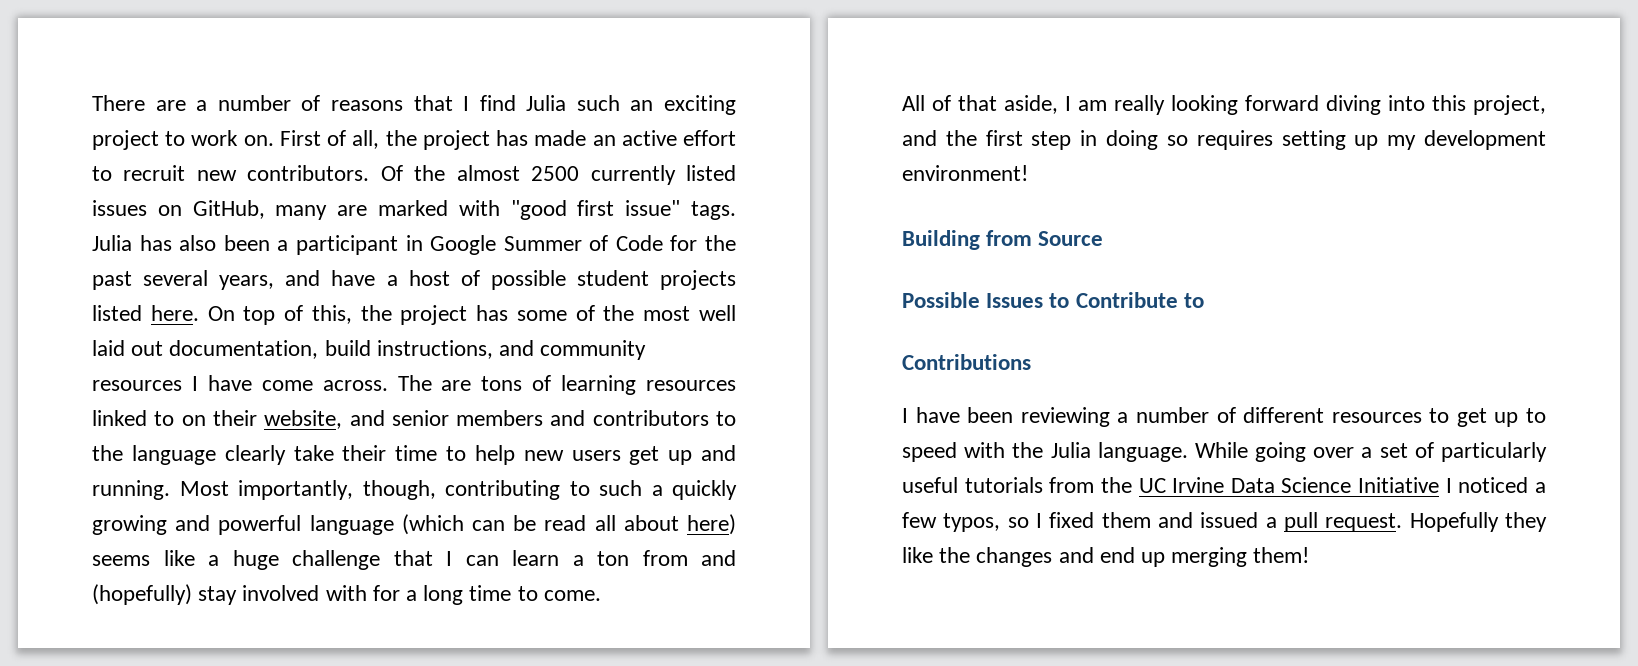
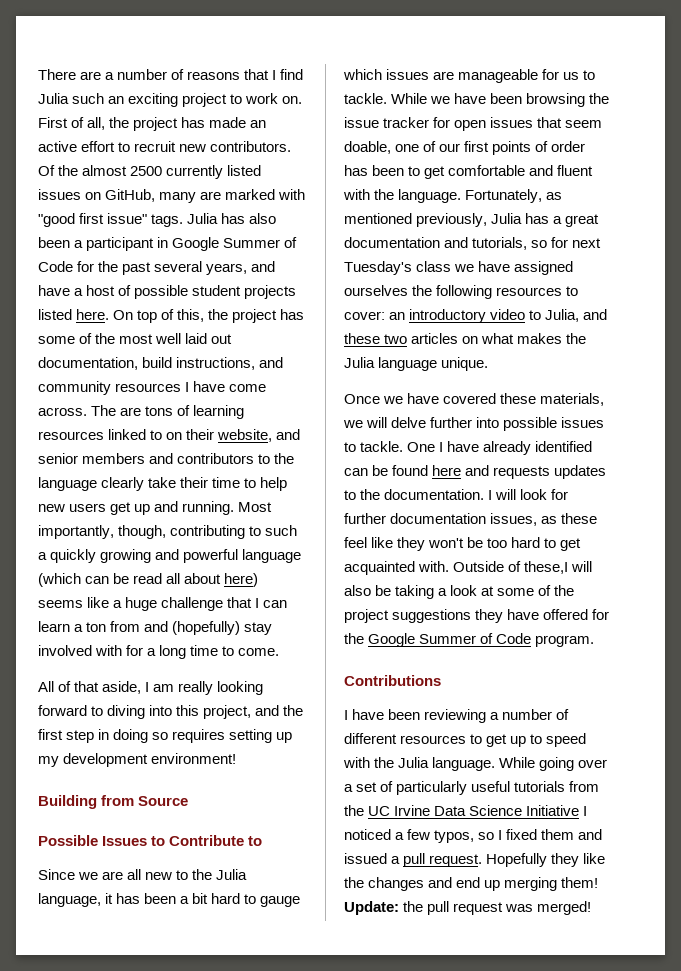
(1319, 103) none -> [91,706,104,716] to
(1204, 300) none -> [38,869,248,880] [38,893,301,907] [343,69,596,83] [344,93,610,107] [344,117,603,131] [344,141,586,155] [344,165,594,179] [343,189,563,203] [344,213,600,227] [344,237,602,250] [344,261,574,275] [344,285,579,299] [344,309,608,323] [344,333,587,344] [344,357,489,371] [344,393,605,406] [343,417,605,431] [344,441,593,455] [344,465,607,479] [344,489,569,500] [344,513,598,526] [344,537,582,551] [344,561,593,575] [344,585,575,599] [344,609,610,623] [344,633,595,647] // Since we are all new to the Julia language, it has been a bit hard to gauge which issues are manageable for us to tackle. While we have been browsing the issue tracker for open issues that seem doable, one of our first points of order has been to get comfortable and fluent with the language. Fortunately, as mentioned previously, Julia has a great documentation and tutorials, so for next Tuesday's class we have assigned ourselves the following resources to cover: an introductory video to Julia, and these two articles on what makes the Julia language unique. // Once we have covered these materials, we will delve further into possible issues to tackle. One I have already identified can be found here and requests updates to the documentation. I will look for further documentation issues, as these feel like they won't be too hard to get acquainted with. Outside of these,I will also be taking a look at some of the project suggestions they have offered for the Google Summer of Code program.
(1310, 555) none -> [344,901,592,915] Update: the pull request was merged!

